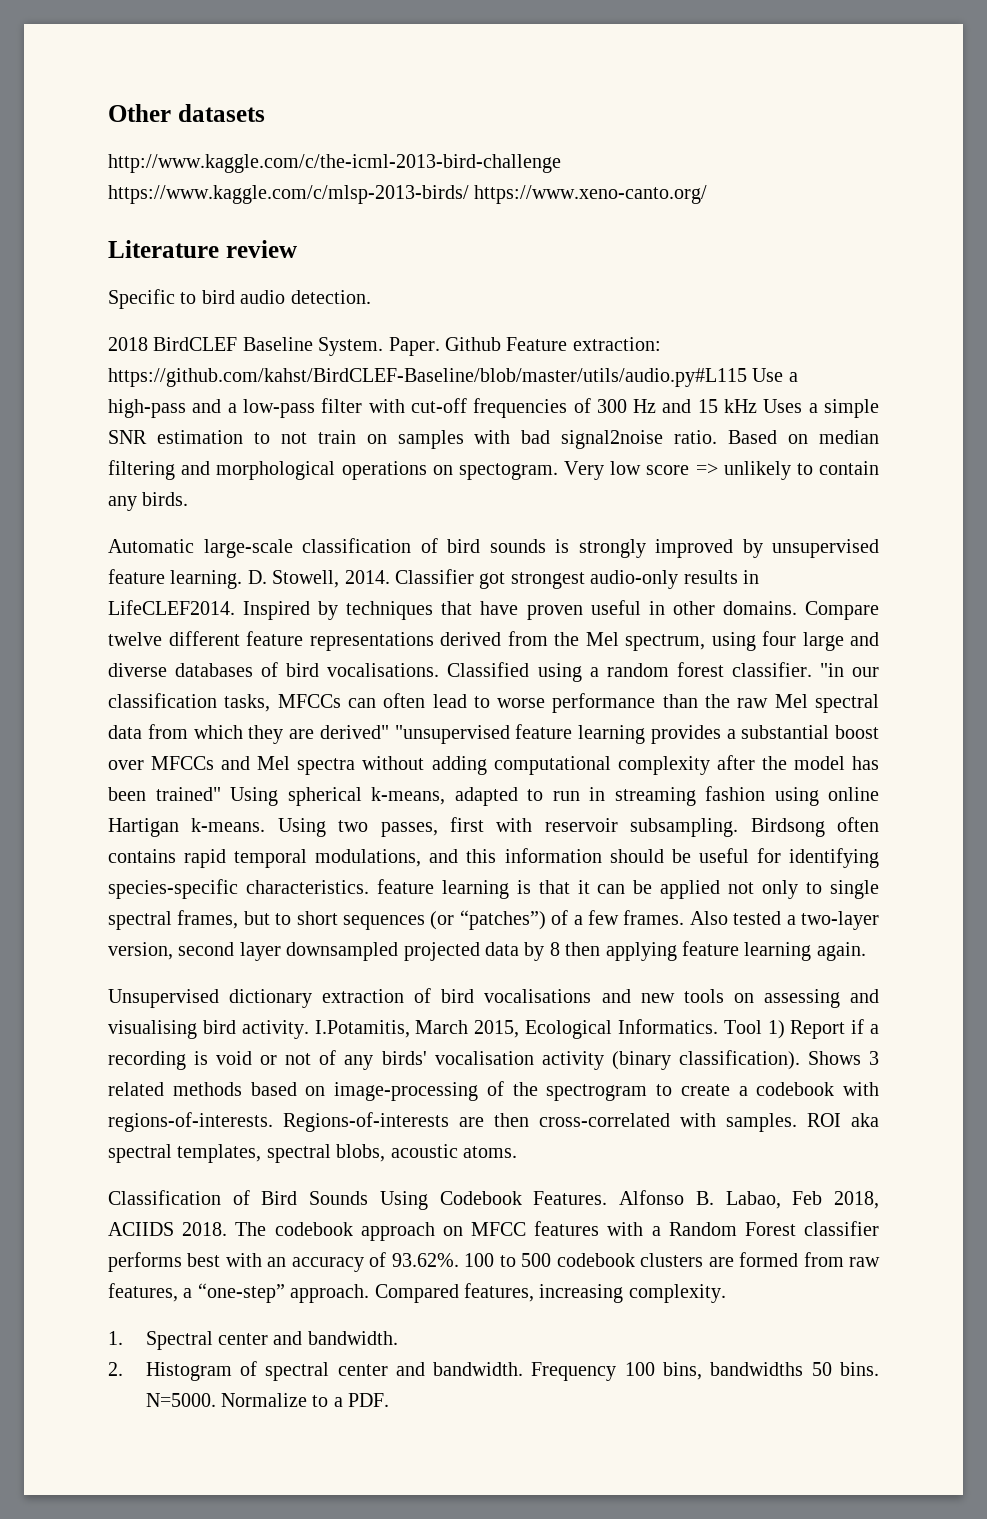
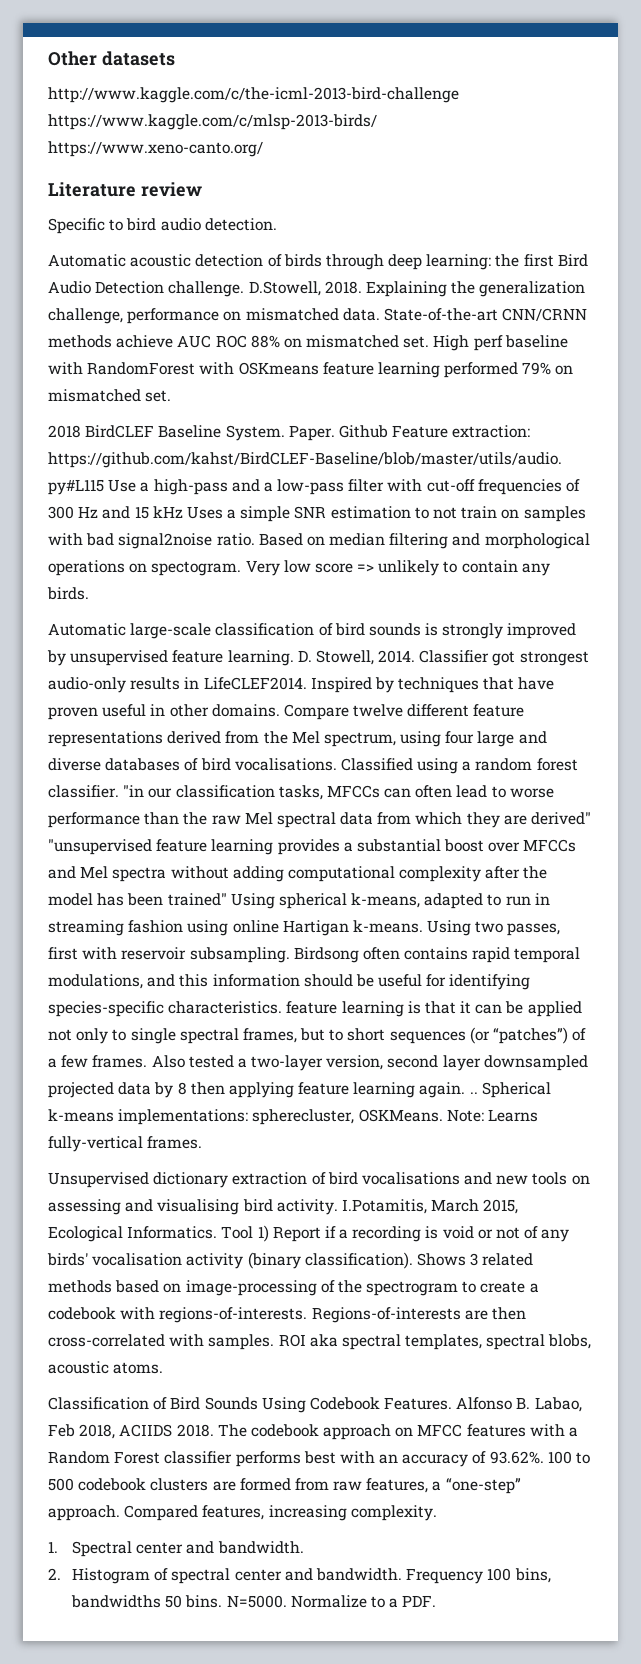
(371, 297) none -> [48,254,588,270] [48,281,586,297] [48,308,588,324] [48,335,568,351] [48,362,574,378] [48,389,172,402] // Automatic acoustic detection of birds through deep learning: the first Bird Audio Detection challenge. D.Stowell, 2018. Explaining the generalization challenge, performance on mismatched data. State-of-the-art CNN/CRNN methods achieve AUC ROC 88% on mismatched set. High perf baseline with RandomForest with OSKmeans feature learning performed 79% on mismatched set.
(866, 951) none -> [469,1082,551,1098] [48,1109,538,1125] [48,1136,203,1152] .. Spherical k-means implementations: spherecluster, OSKMeans. Note: Learns fully-vertical frames.

